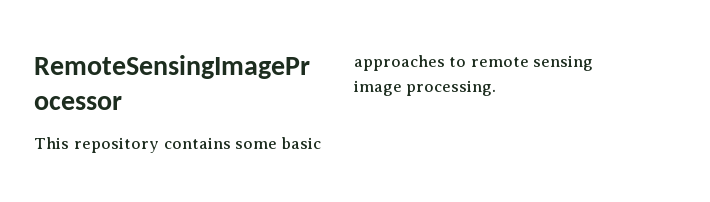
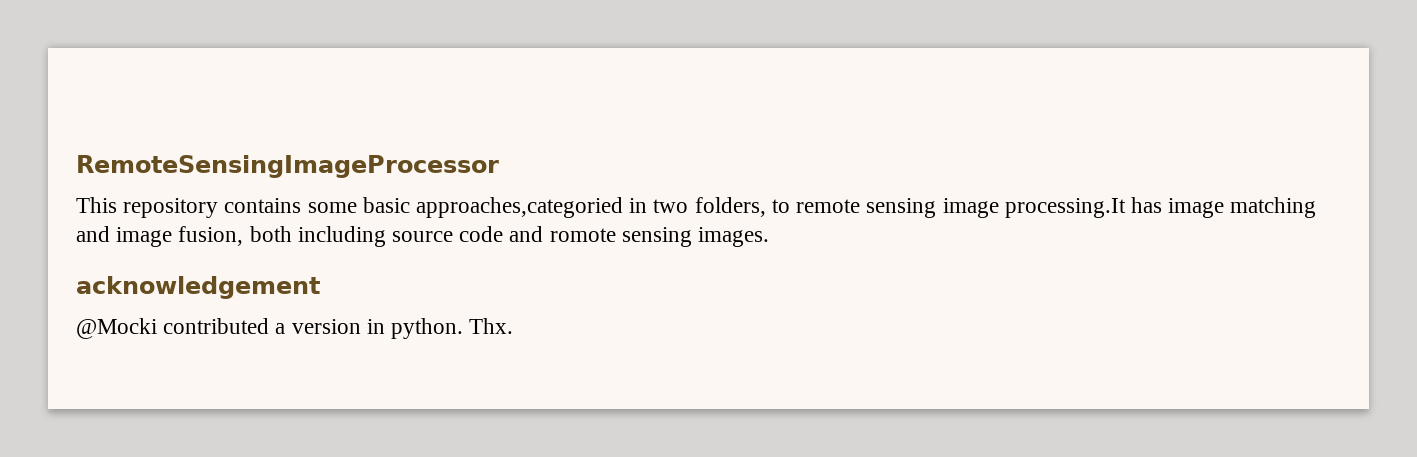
[354,55,594,71] [354,80,497,96] approaches to remote sensing image processing. -> [416,197,1317,218] [76,226,770,247] [76,276,320,299] [76,318,514,339] approaches,categoried in two folders, to remote sensing image processing.It has image matching and image fusion, both including source code and romote sensing images. // acknowledgement // @Mocki contributed a version in python. Thx.

